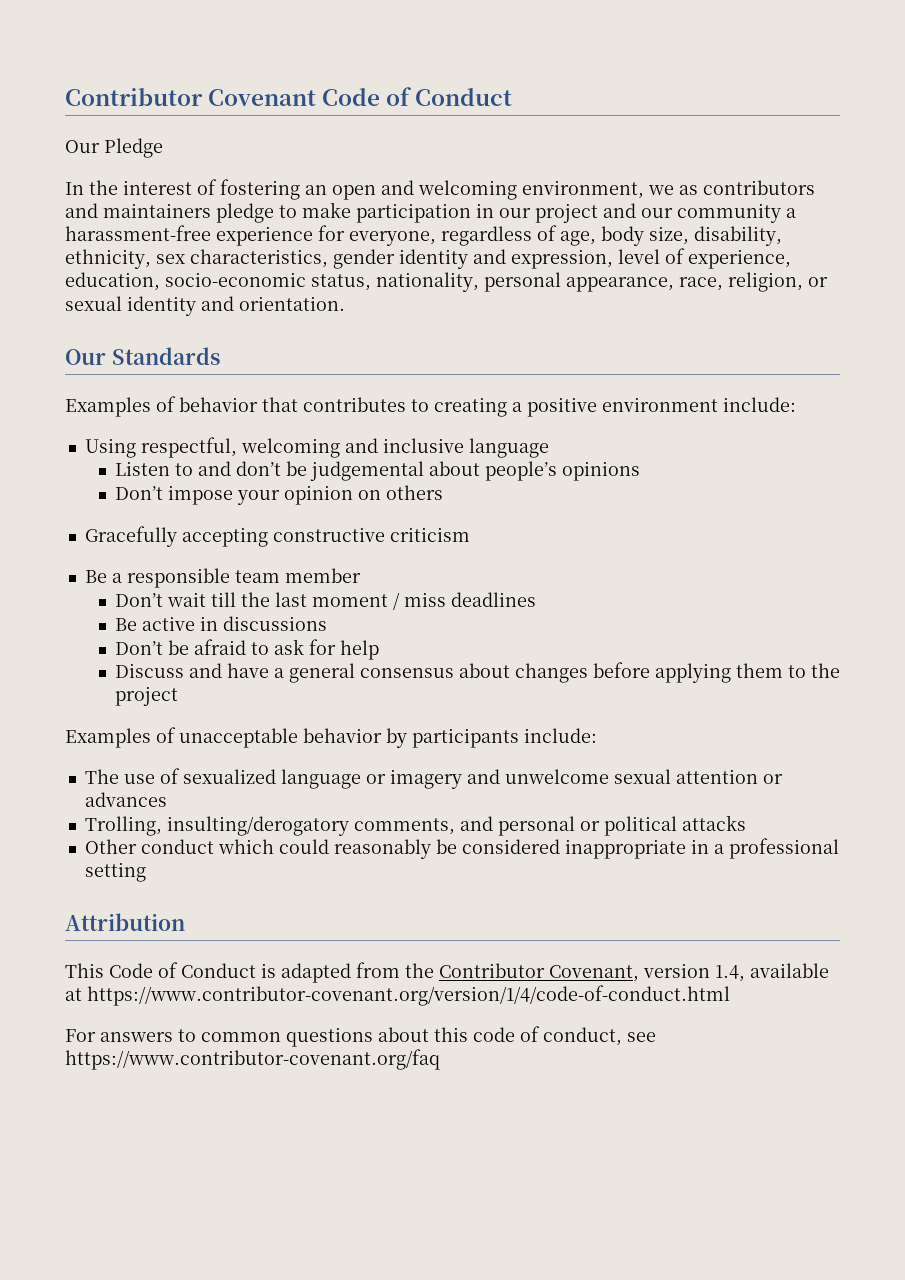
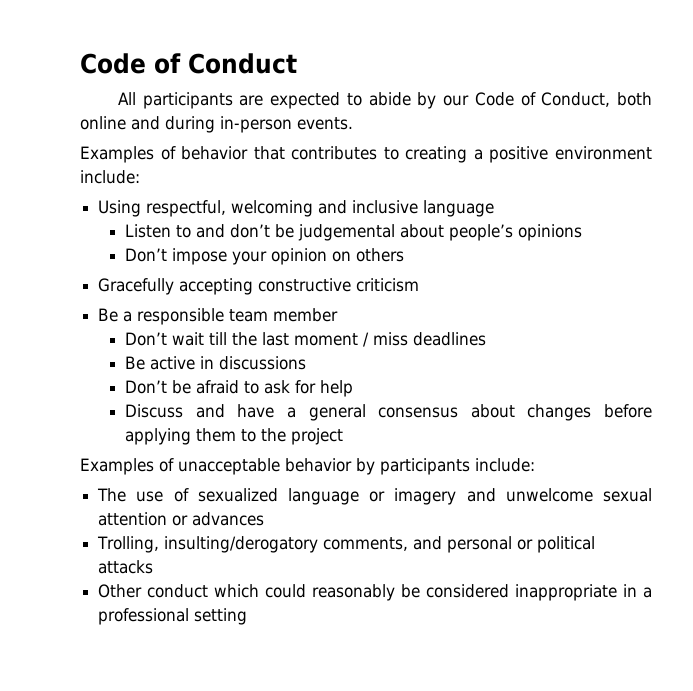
[65,88,317,106] Contributor Covenant -> (80, 63) none
[65,138,163,158] [65,179,815,200] [65,202,796,223] [65,225,782,246] [65,248,791,269] [65,272,828,292] [65,296,345,316] [65,347,220,365] Our Pledge // In the interest of fostering an open and welcoming environment, we as contributors and maintainers pledge to make participation in our project and our community a harassment-free experience for everyone, regardless of age, body size, disability, ethnicity, sex characteristics, gender identity and expression, level of experience, education, socio-economic status, nationality, personal appearance, race, religion, or sexual identity and orientation. // Our Standards -> [117,92,652,109] [80,116,353,133] All participants are expected to abide by our Code of Conduct, both online and during in-person events.
[65,913,185,931] [65,962,829,983] [65,985,730,1006] [65,1026,656,1047] [65,1049,440,1070] // Attribution // This Code of Conduct is adapted from the Contributor Covenant, version 1.4, available at https://www.contributor-covenant.org/version/1/4/code-of-conduct.html // For answers to common questions about this code of conduct, see https://www.contributor-covenant.org/faq -> (248, 616) none

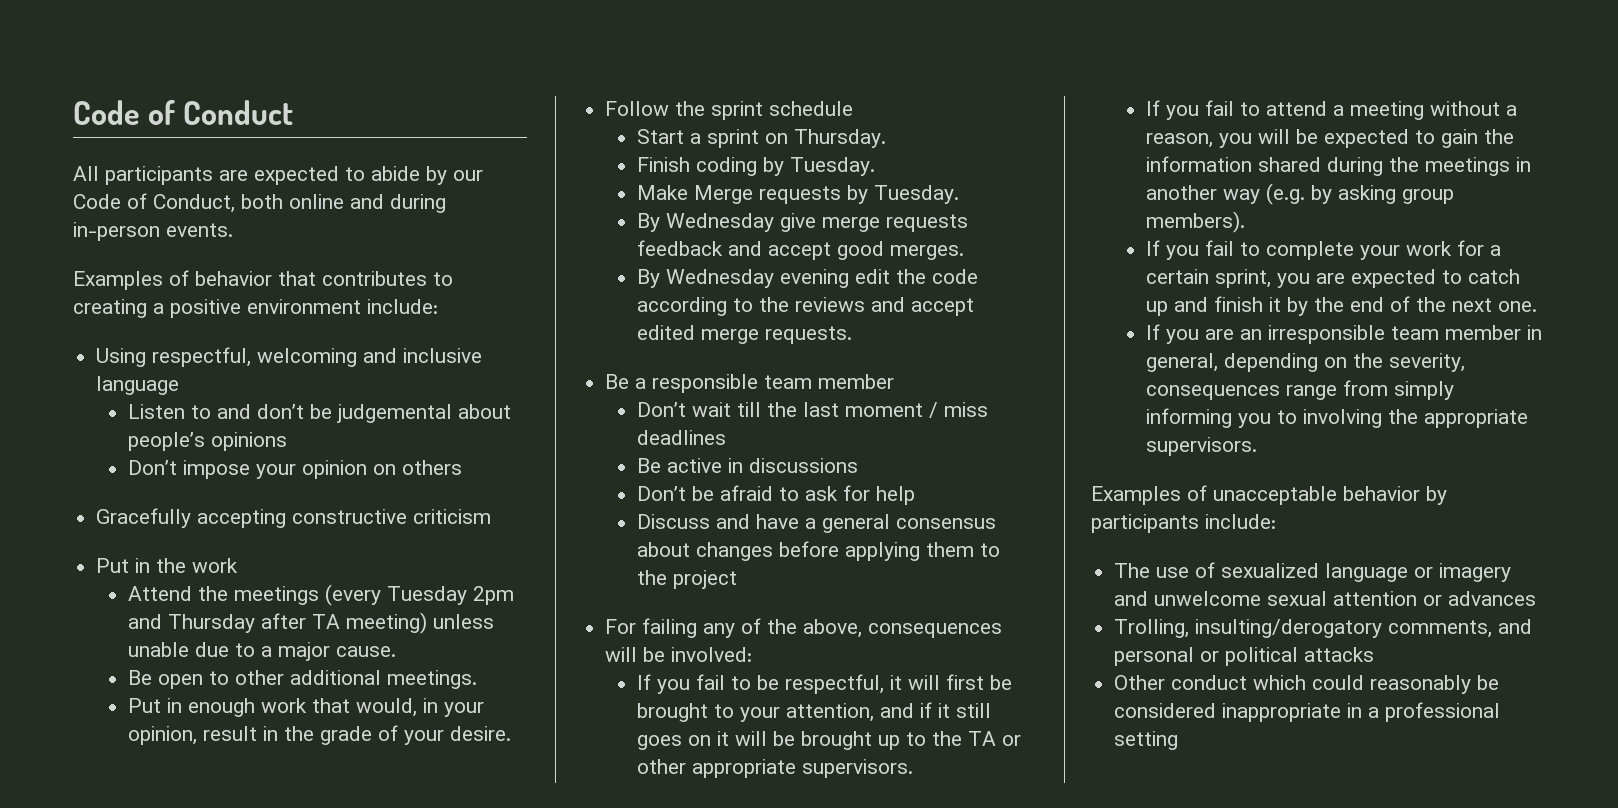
(420, 285) none -> [96,558,239,573] [128,584,515,606] [128,612,495,634] [128,642,397,661] [128,670,478,689] [128,698,485,717] [128,725,512,745] [605,101,854,120] [637,129,887,148] [637,157,876,176] [637,185,960,204] [637,213,969,232] [637,240,965,260] [637,269,979,288] [637,297,975,316] [637,325,853,344] // Put in the work // Attend the meetings (every Tuesday 2pm and Thursday after TA meeting) unless unable due to a major cause. // Be open to other additional meetings. // Put in enough work that would, in your opinion, result in the grade of your desire. // Follow the sprint schedule // Start a sprint on Thursday. // Finish coding by Tuesday. // Make Merge requests by Tuesday. // By Wednesday give merge requests feedback and accept good merges. // By Wednesday evening edit the code according to the reviews and accept edited merge requests.
(344, 436) none -> [605,618,1003,638] [605,647,753,662] [637,674,1013,694] [637,702,992,722] [637,731,1022,750] [637,759,914,778] [1146,100,1518,120] [1146,129,1515,148] [1146,156,1532,176] [1146,183,1455,205] [1146,211,1246,233] [1146,240,1502,260] [1146,269,1521,288] [1146,296,1538,316] [1146,324,1543,344] [1146,353,1466,372] [1146,380,1455,400] [1146,408,1529,428] [1146,437,1258,456] // For failing any of the above, consequences will be involved: // If you fail to be respectful, it will first be brought to your attention, and if it still goes on it will be brought up to the TA or other appropriate supervisors. // If you fail to attend a meeting without a reason, you will be expected to gain the information shared during the meetings in another way (e.g. by asking group members). // If you fail to complete your work for a certain sprint, you are expected to catch up and finish it by the end of the next one. // If you are an irresponsible team member in general, depending on the severity, consequences range from simply informing you to involving the appropriate supervisors.

